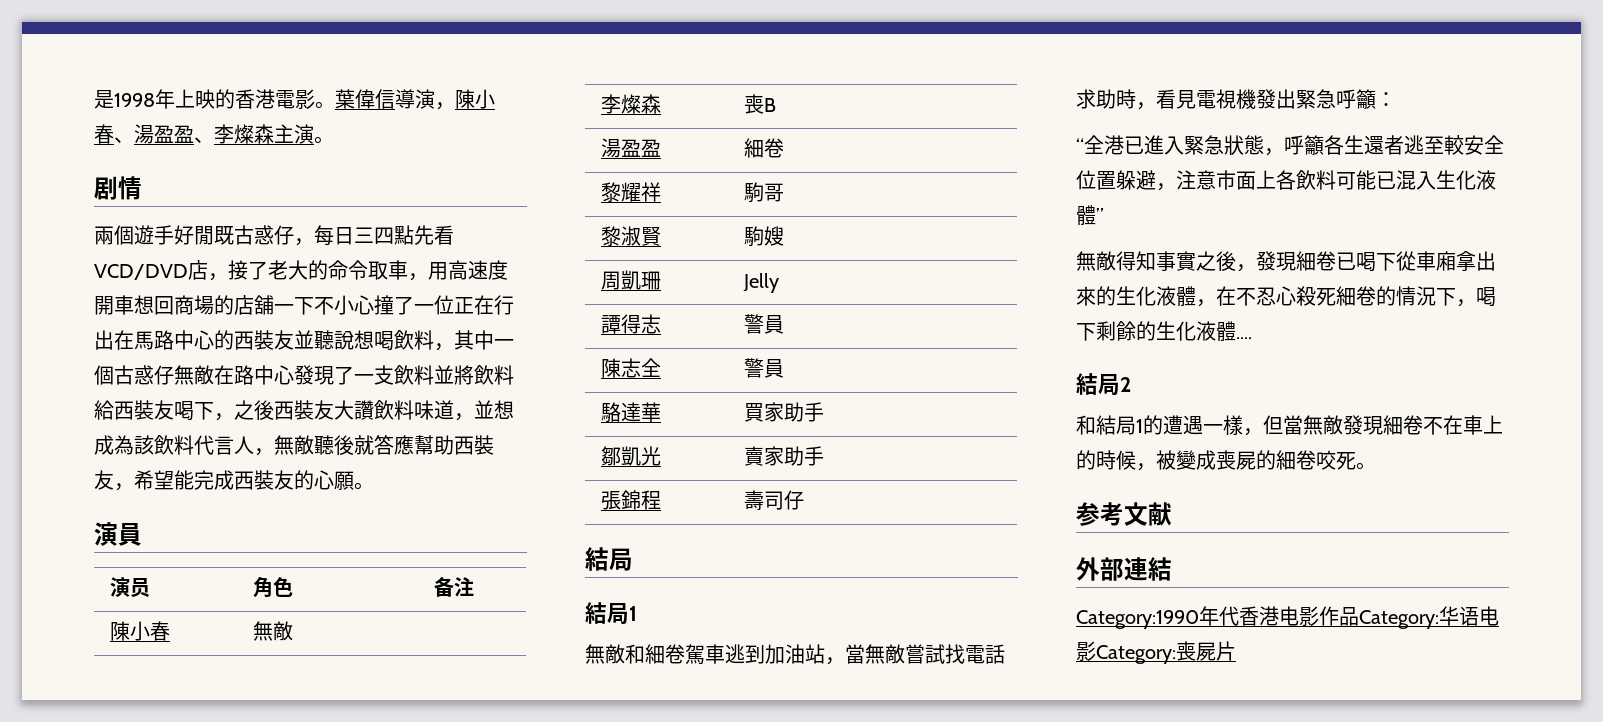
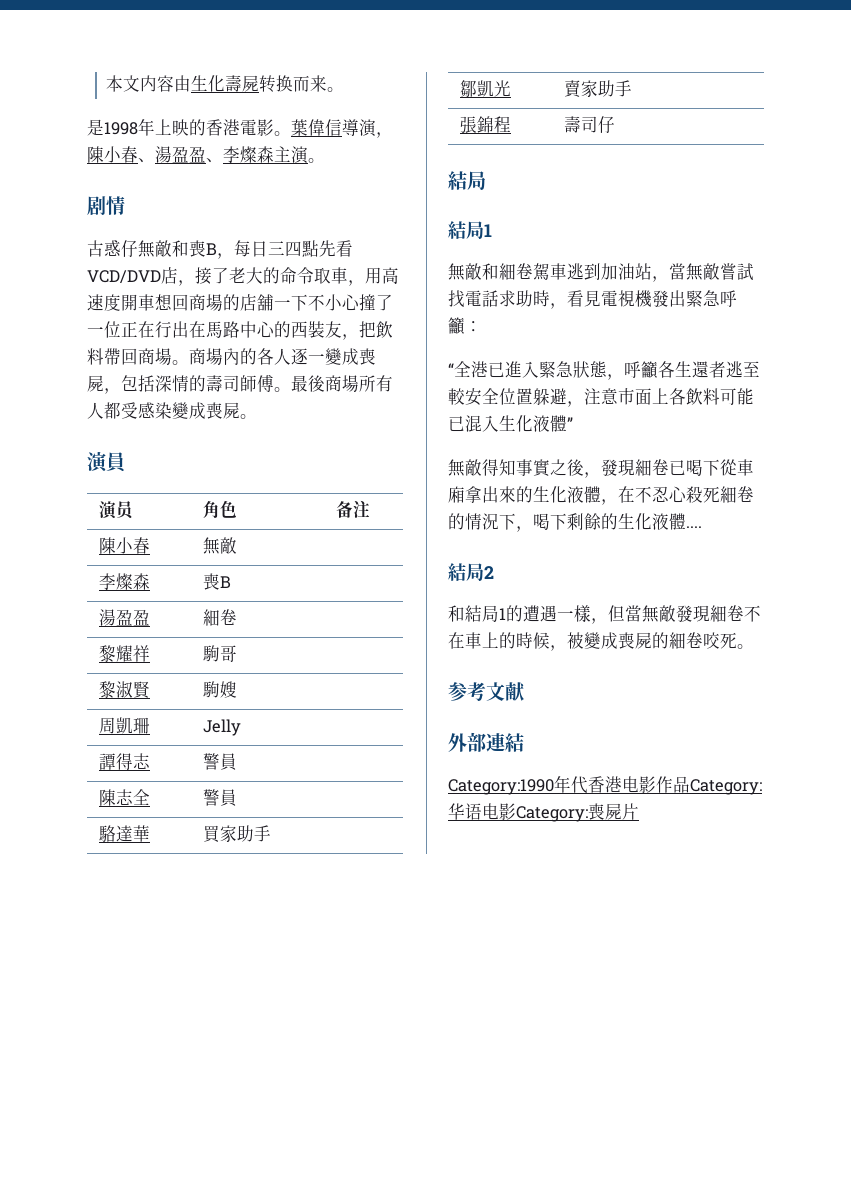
(94, 99) none -> [106,75,345,93] 本文内容由生化壽屍转换而来。 //
[94,225,294,245] 兩個遊手好閒既古惑仔 -> [87,240,217,258] 古惑仔無敵和喪B
[294,330,514,351] [94,365,514,385] [94,400,514,421] [94,435,494,456] [94,470,354,491] 並聽說想喝飲料，其中一個古惑仔無敵在路中心發現了一支飲料並將飲料給西裝友喝下，之後西裝友大讚飲料味道，並想成為該飲料代言人，無敵聽後就答應幫助西裝友，希望能完成西裝友的心願 -> [342,321,393,340] [87,348,376,365] [87,375,393,394] [87,402,240,419] ，把飲料帶回商場。商場內的各人逐一變成喪屍，包括深情的壽司師傅。最後商場所有人都受感染變成喪屍

